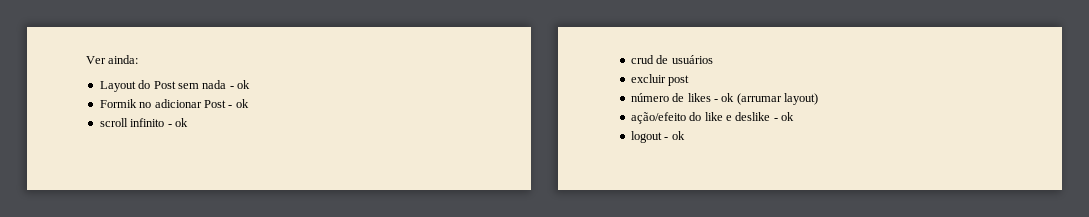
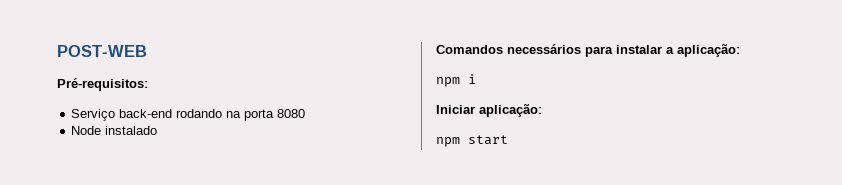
[86,55,139,64] [99,80,250,92] [99,99,249,108] [99,118,188,127] [630,55,713,64] [630,74,690,86] [630,93,818,105] [630,112,794,124] [630,131,685,143] Ver ainda: // Layout do Post sem nada - ok // Formik no adicionar Post - ok // scroll infinito - ok // crud de usuários // excluir post // número de likes - ok (arrumar layout) // ação/efeito do like e deslike - ok // logout - ok -> [57,45,147,57] [57,78,148,91] [71,109,306,121] [71,126,158,135] [436,44,740,57] [436,74,476,87] [436,104,542,117] [436,135,508,147] POST-WEB // Pré-requisitos: // Serviço back-end rodando na porta 8080 // Node instalado // Comandos necessários para instalar a aplicação: // npm i // Iniciar aplicação: // npm start

